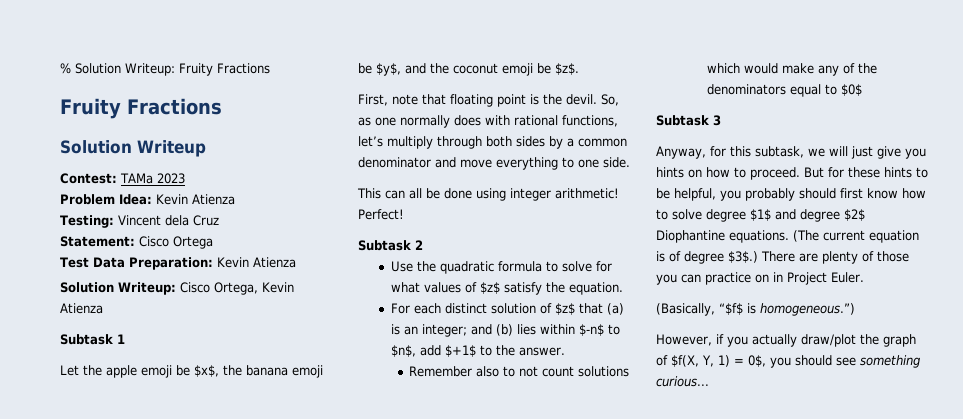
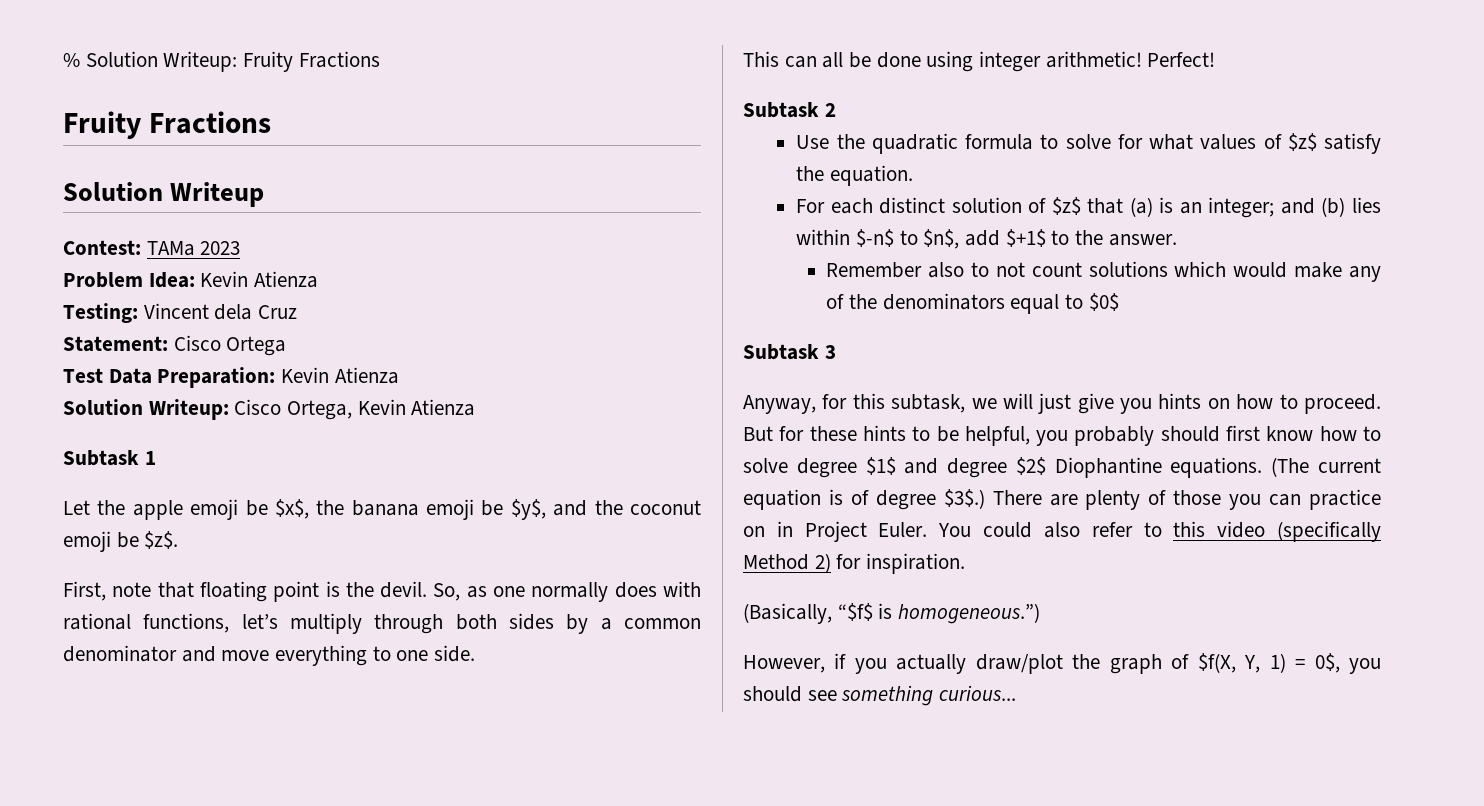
(864, 277) none -> [938,521,1381,542] [743,553,966,574] You could also refer to this video (specifically Method 2) for inspiration.

